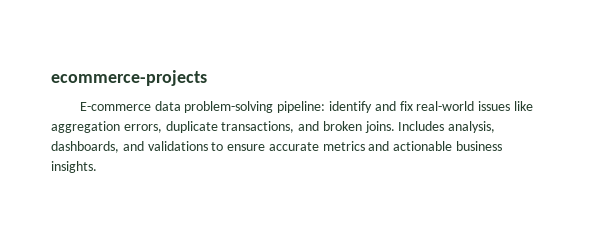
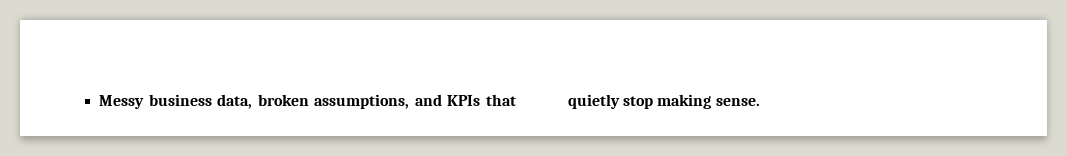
[51,70,207,86] [79,101,533,113] [51,121,496,133] [51,141,503,153] [51,161,97,173] ecommerce-projects // E-commerce data problem-solving pipeline: identify and fix real-world issues like aggregation errors, duplicate transactions, and broken joins. Includes analysis, dashboards, and validations to ensure accurate metrics and actionable business insights. -> [99,94,760,109] Messy business data, broken assumptions, and KPIs that quietly stop making sense.

